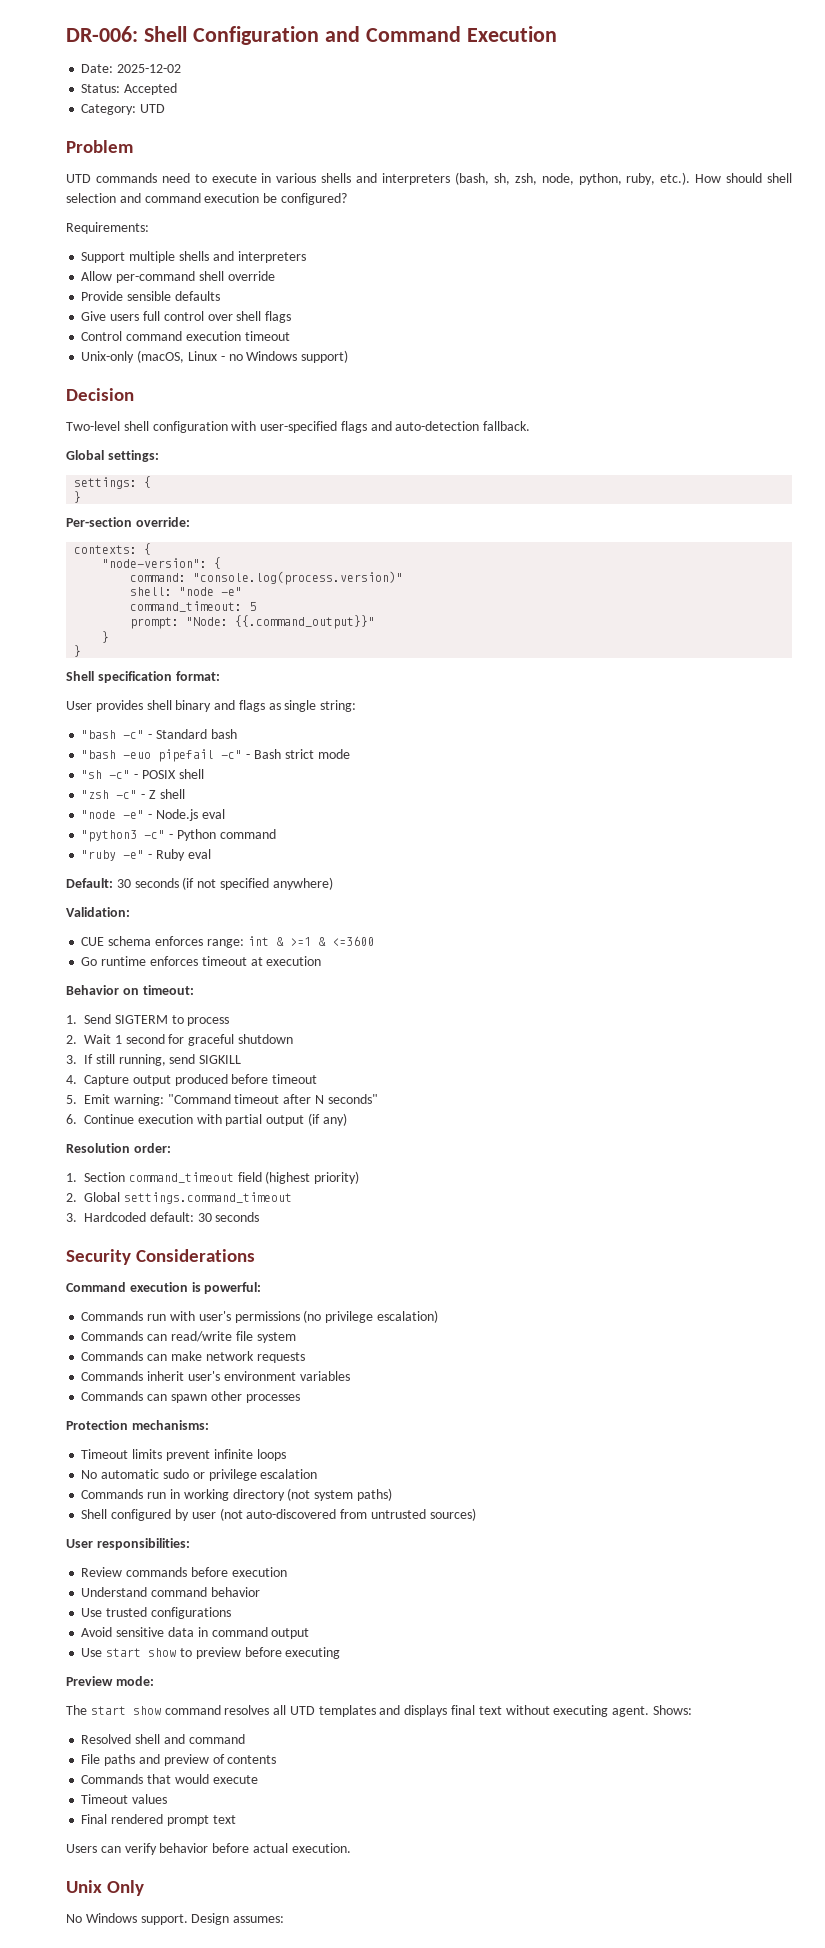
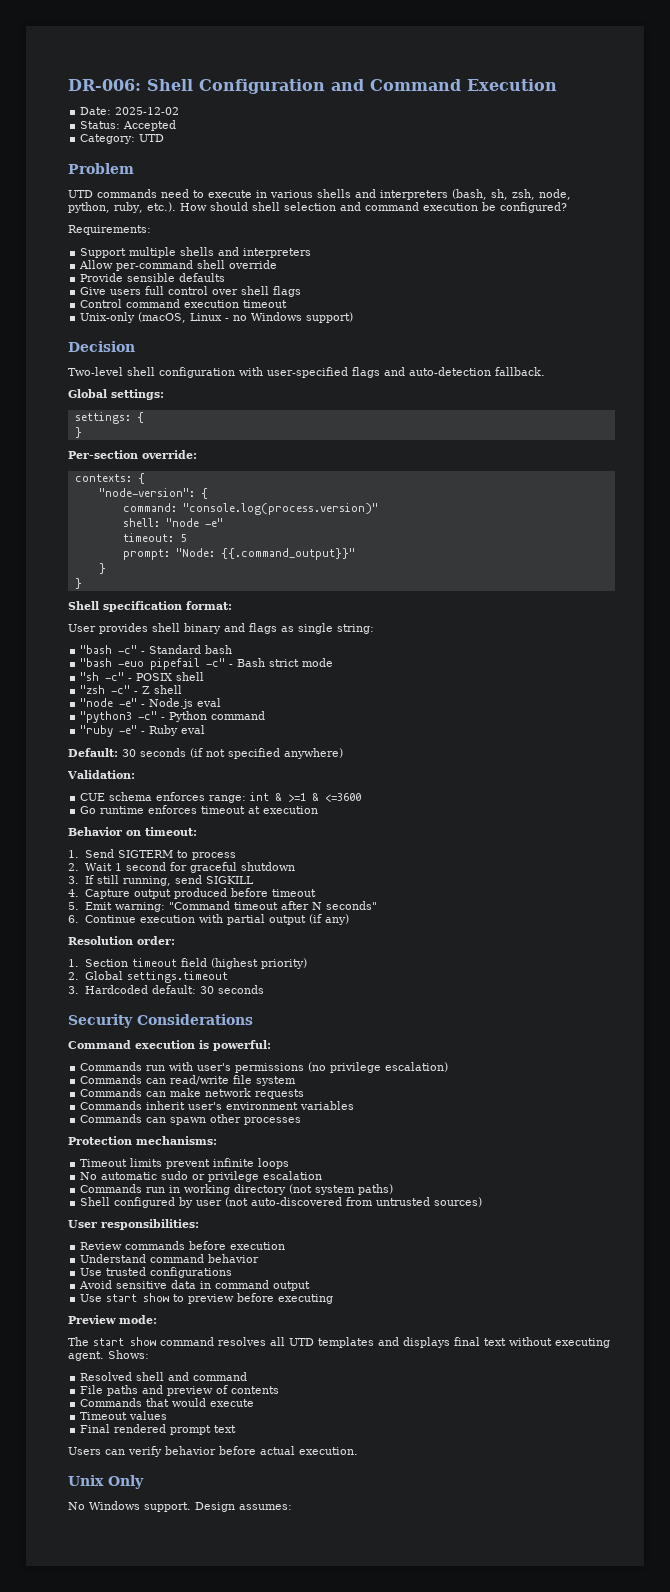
[130,601,243,612] command_timeout: -> [122,533,174,542] timeout:
[128,1172,234,1183] command_timeout -> [131,958,177,967] timeout
[123,1192,292,1204] settings.command_timeout -> [126,971,228,983] settings.timeout

